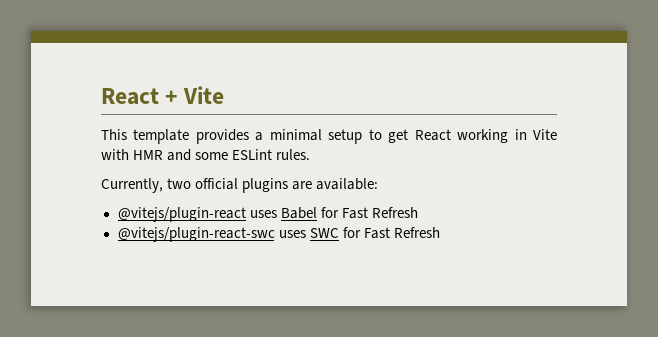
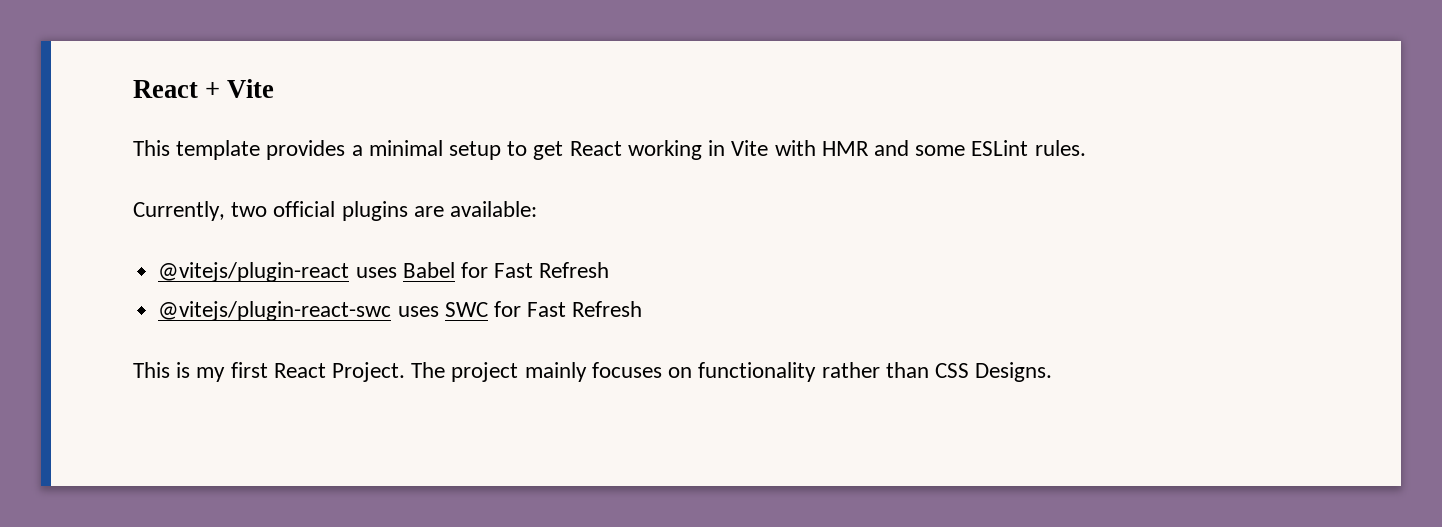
(440, 232) none -> [133,362,1053,382] // This is my first React Project. The project mainly focuses on functionality rather than CSS Designs.

